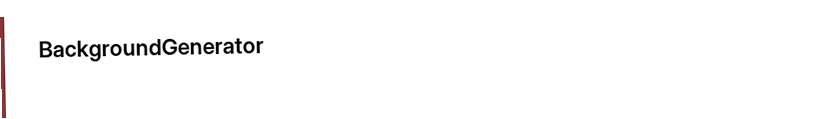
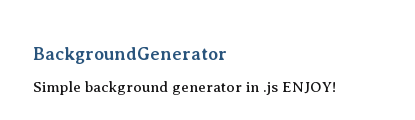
(264, 50) none -> [33,81,337,95] // Simple background generator in .js ENJOY!

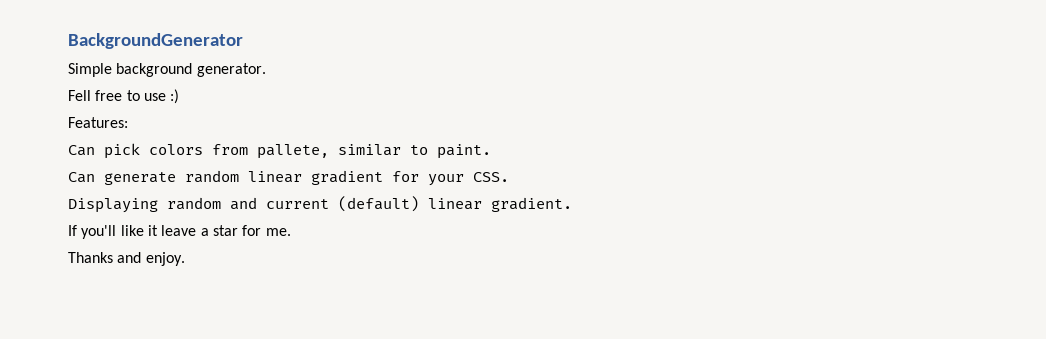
[172,82,337,95] generator in .js ENJOY! -> [196,63,266,77] [68,89,180,104] [68,117,128,128] [68,143,491,159] [68,170,509,186] [68,196,572,213] [68,225,291,239] [68,252,185,266] generator. // Fell free to use :) // Features: // Can pick colors from pallete, similar to paint. // Can generate random linear gradient for your CSS. // Displaying random and current (default) linear gradient. // If you'll like it leave a star for me. // Thanks and enjoy.

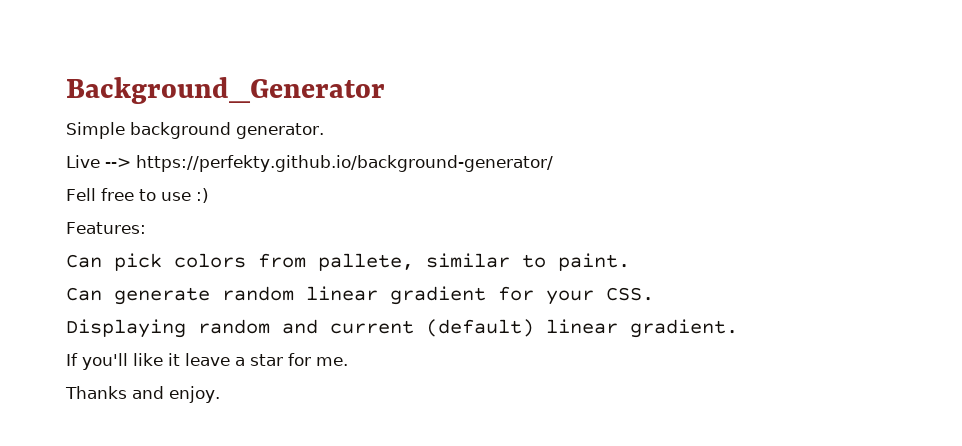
[68,33,243,49] BackgroundGenerator -> [66,77,385,104] Background_Generator
(266, 70) none -> [66,155,553,172] // Live --> https://perfekty.github.io/background-generator/

